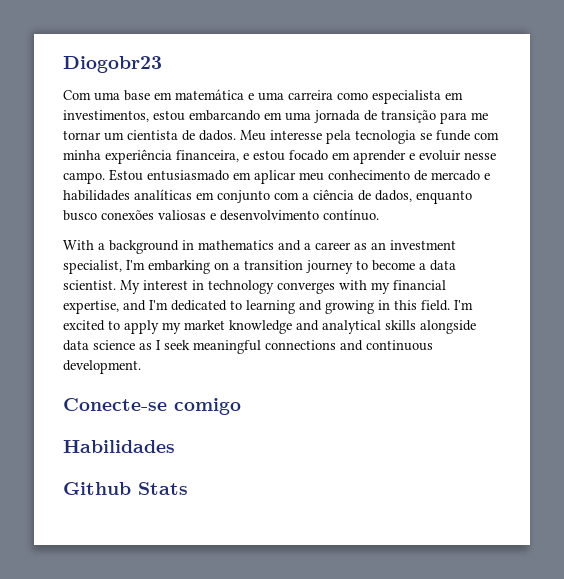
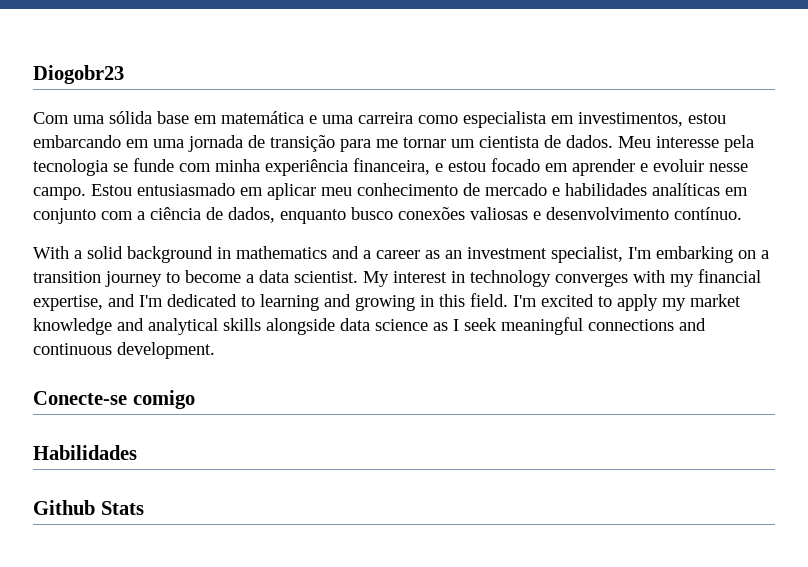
(120, 96) none -> [109,111,152,124] sólida
(105, 246) none -> [87,246,123,259] solid

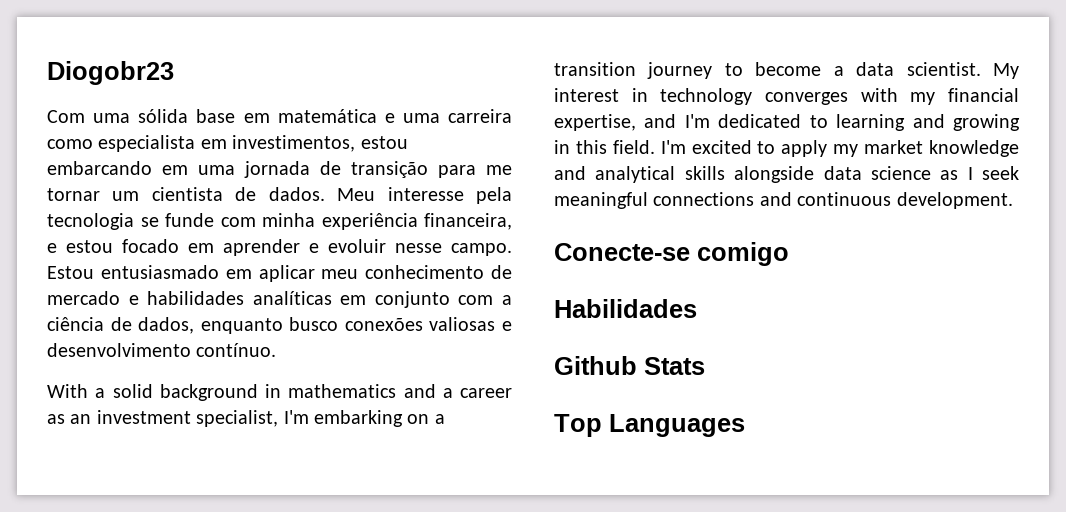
(144, 508) none -> [554,414,745,437] // Top Languages

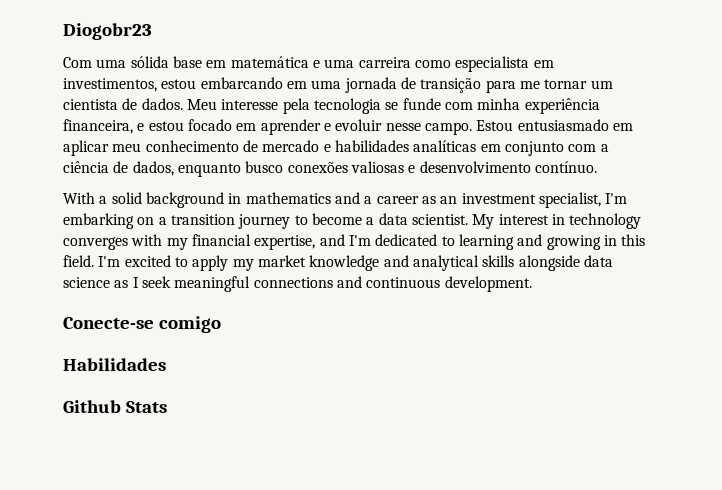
[554,414,745,437] // Top Languages -> (167, 407) none

